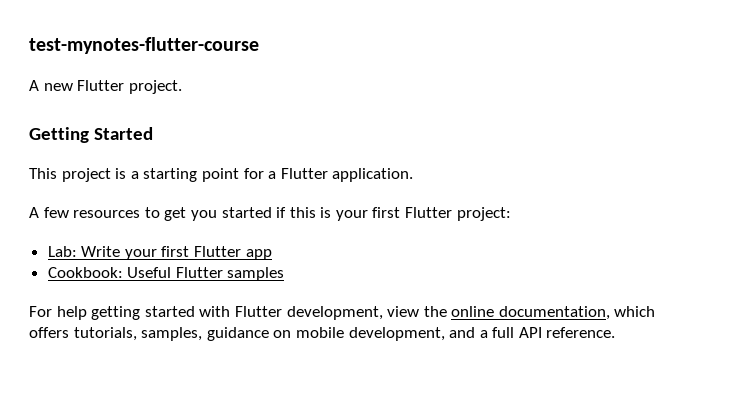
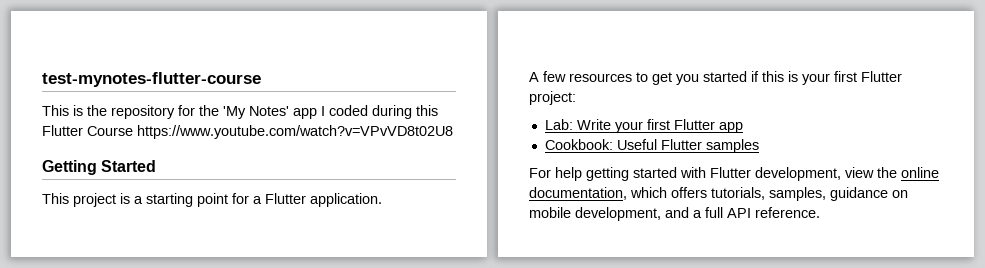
[29,80,182,94] A new Flutter project. -> [42,105,438,119] [42,125,453,139] This is the repository for the 'My Notes' app I coded during this Flutter Course https://www.youtube.com/watch?v=VPvVD8t02U8

